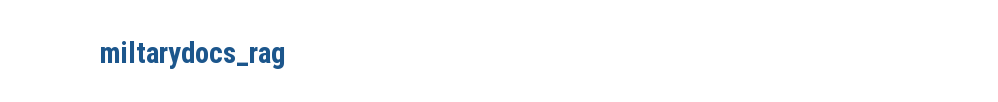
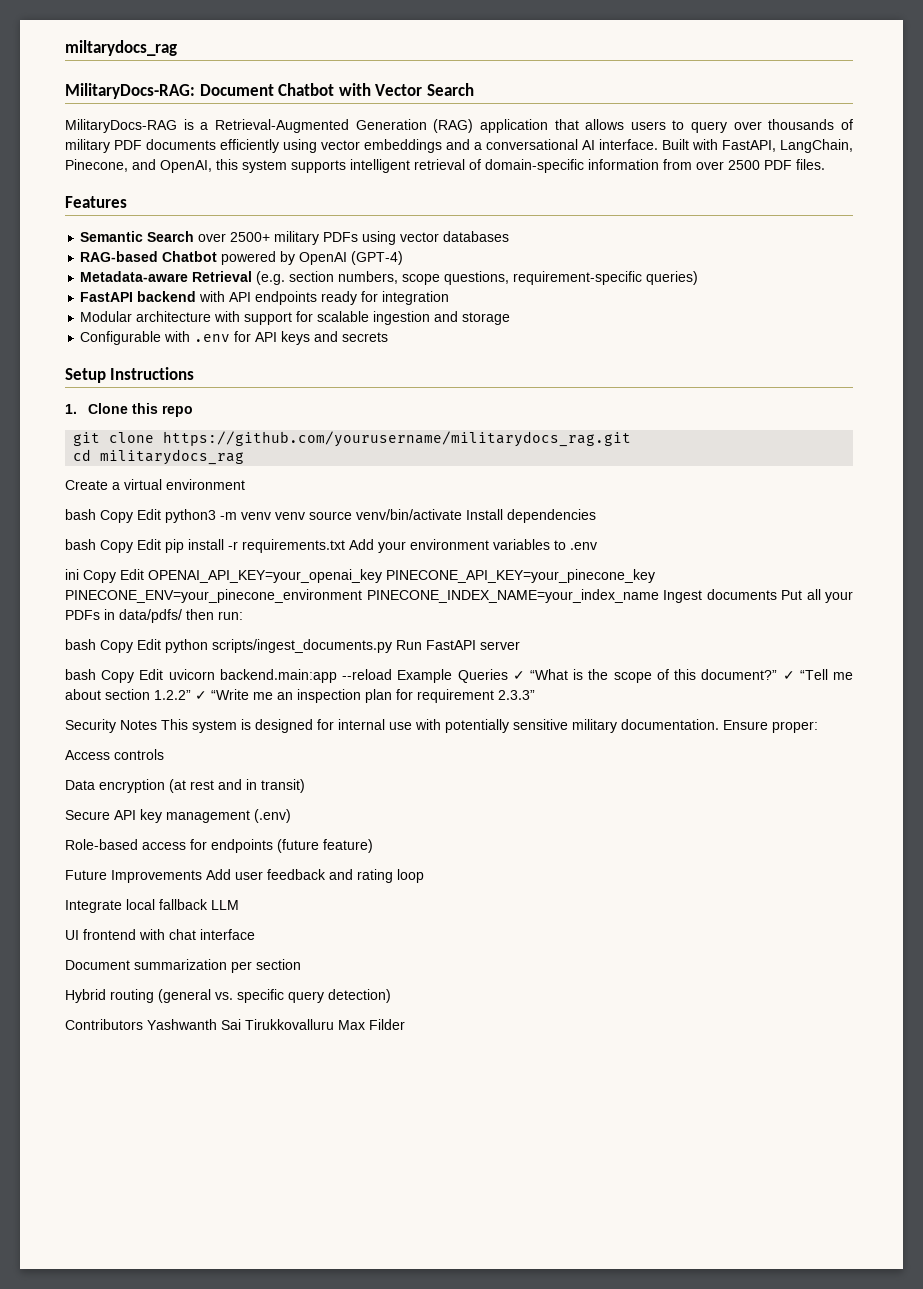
(285, 55) none -> [65,83,474,99] [65,119,853,133] [65,139,853,153] [65,159,825,173] [65,196,127,208] [80,231,510,245] [80,251,404,265] [80,271,699,285] [80,291,450,305] [80,311,511,325] [80,331,389,345] [65,367,195,383] [65,403,194,417] [73,431,632,447] [73,449,245,465] [65,479,245,490] [65,509,596,523] [65,539,597,553] [65,569,655,583] [65,589,853,603] [65,609,243,623] [65,639,520,653] [65,669,853,683] [65,689,535,703] [65,719,818,733] [65,749,164,760] [65,779,305,793] [65,809,291,823] [65,839,373,853] [65,869,424,883] [65,899,239,913] [65,929,255,940] [65,959,301,973] [65,989,391,1003] [65,1019,405,1030] // MilitaryDocs-RAG: Document Chatbot with Vector Search // MilitaryDocs-RAG is a Retrieval-Augmented Generation (RAG) application that allows users to query over thousands of military PDF documents efficiently using vector embeddings and a conversational AI interface. Built with FastAPI, LangChain, Pinecone, and OpenAI, this system supports intelligent retrieval of domain-specific information from over 2500 PDF files. // Features // Semantic Search over 2500+ military PDFs using vector databases // RAG-based Chatbot powered by OpenAI (GPT-4) // Metadata-aware Retrieval (e.g. section numbers, scope questions, requirement-specific queries) // FastAPI backend with API endpoints ready for integration // Modular architecture with support for scalable ingestion and storage // Configurable with .env for API keys and secrets // Setup Instructions // 1. Clone this repo // git clone https://github.com/yourusername/militarydocs_rag.git // cd militarydocs_rag // Create a virtual environment // bash Copy Edit python3 -m venv venv source venv/bin/activate Install dependencies // bash Copy Edit pip install -r requirements.txt Add your environment variables to .env // ini Copy Edit OPENAI_API_KEY=your_openai_key PINECONE_API_KEY=your_pinecone_key PINECONE_ENV=your_pinecone_environment PINECONE_INDEX_NAME=your_index_name Ingest documents Put all your PDFs in data/pdfs/ then run: // bash Copy Edit python scripts/ingest_documents.py Run FastAPI server // bash Copy Edit uvicorn backend.main:app --reload Example Queries ✓ “What is the scope of this document?” ✓ “Tell me about section 1.2.2” ✓ “Write me an inspection plan for requirement 2.3.3” // Security Notes This system is designed for internal use with potentially sensitive military documentation. Ensure proper: // Access controls // Data encryption (at rest and in transit) // Secure API key management (.env) // Role-based access for endpoints (future feature) // Future Improvements Add user feedback and rating loop // Integrate local fallback LLM // UI frontend with chat interface // Document summarization per section // Hybrid routing (general vs. specific query detection) // Contributors Yashwanth Sai Tirukkovalluru Max Filder

